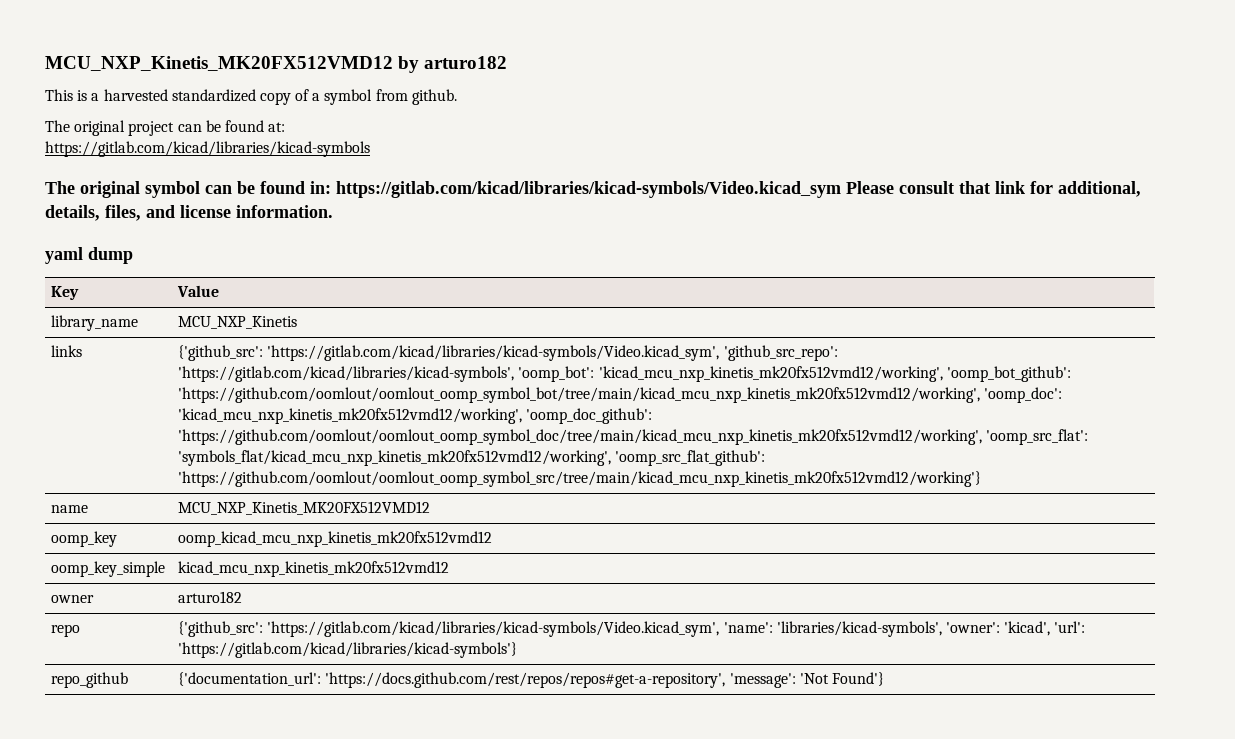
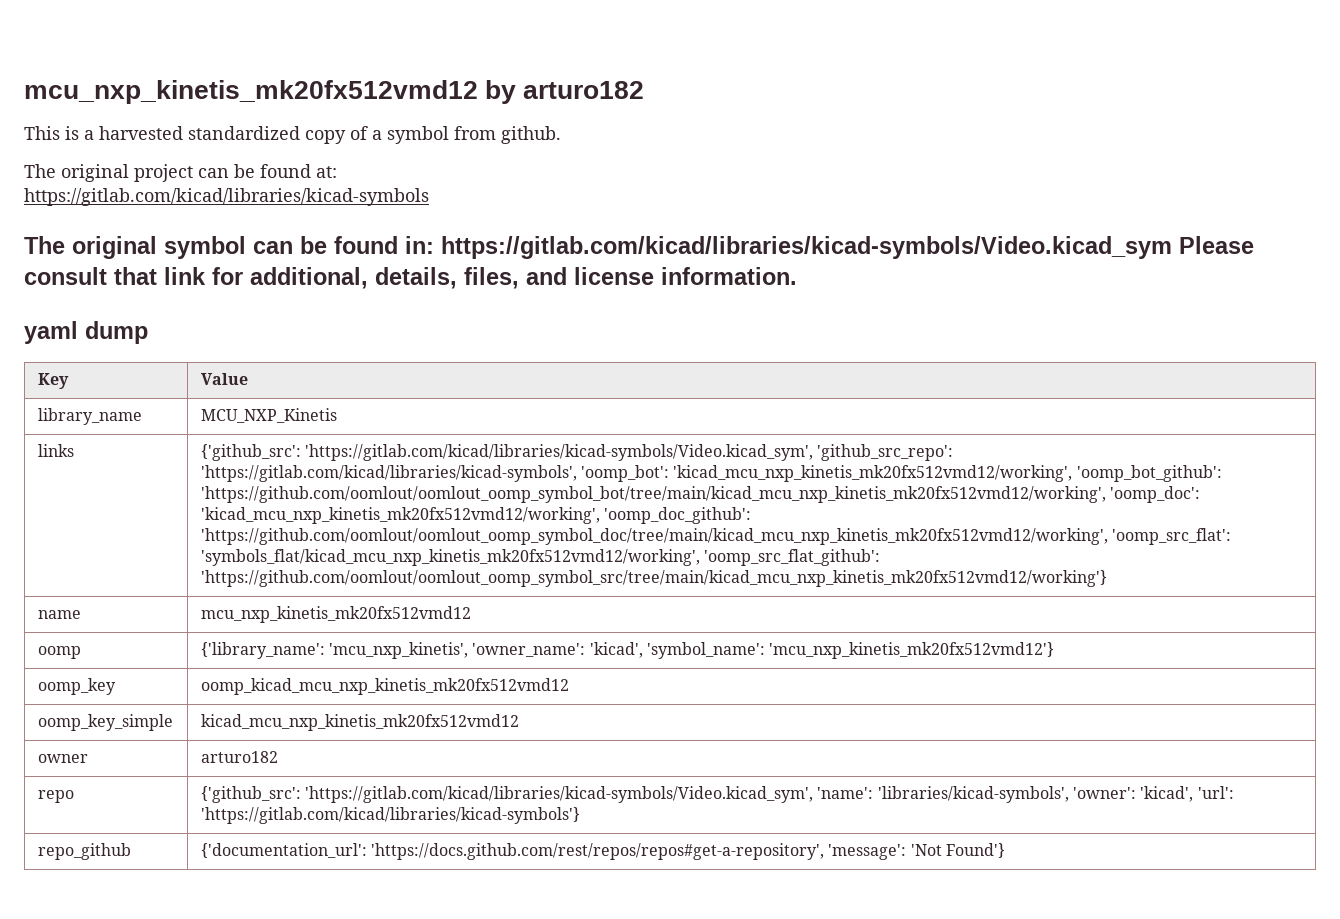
[45,56,393,71] MCU_NXP_Kinetis_MK20FX512VMD12 -> [24,80,478,104] mcu_nxp_kinetis_mk20fx512vmd12
[178,501,431,515] MCU_NXP_Kinetis_MK20FX512VMD12 -> [200,606,471,623] [37,646,81,659] [200,642,1055,659] mcu_nxp_kinetis_mk20fx512vmd12 // oomp | {'library_name': 'mcu_nxp_kinetis', 'owner_name': 'kicad', 'symbol_name': 'mcu_nxp_kinetis_mk20fx512vmd12'}

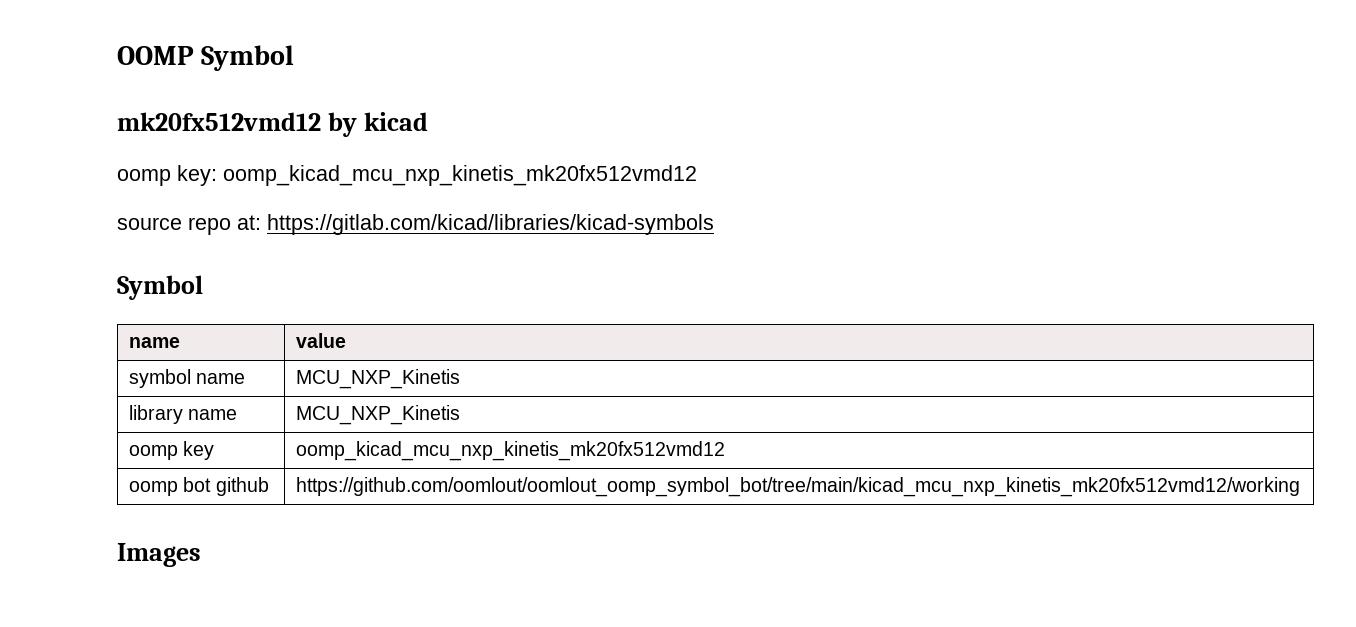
[24,80,645,104] [24,126,561,144] [24,164,311,182] mcu_nxp_kinetis_mk20fx512vmd12 by arturo182 // This is a harvested standardized copy of a symbol from github. // The original project can be found -> [117,45,295,71] [117,112,428,137] [117,165,697,186] [117,217,231,235] OOMP Symbol // mk20fx512vmd12 by kicad // oomp key: oomp_kicad_mcu_nxp_kinetis_mk20fx512vmd12 // source repo
(337, 172) // -> (261, 222) none
[24,236,1254,259] [24,267,797,289] [24,321,148,344] [37,373,69,389] [200,373,248,385] [37,408,142,425] [200,408,337,423] [37,444,74,457] [200,444,954,461] [200,465,1222,482] [200,486,1200,503] [200,507,751,524] [200,528,1231,545] [200,549,880,566] [200,570,1107,587] [37,610,81,619] [200,606,471,623] [37,646,81,659] [200,642,1055,659] [37,678,116,695] [200,678,569,695] [37,714,173,731] [200,714,519,731] [37,754,88,763] [200,751,278,763] [37,790,74,803] [200,786,1234,803] [200,807,580,824] [37,843,131,860] [200,843,1005,860] The original symbol can be found in: https://gitlab.com/kicad/libraries/kicad-symbols/Video.kicad_sym Please consult that link for additional, details, files, and license information. // yaml dump // Key | Value // library_name | MCU_NXP_Kinetis // links | {'github_src': 'https://gitlab.com/kicad/libraries/kicad-symbols/Video.kicad_sym', 'github_src_repo': 'https://gitlab.com/kicad/libraries/kicad-symbols', 'oomp_bot': 'kicad_mcu_nxp_kinetis_mk20fx512vmd12/working', 'oomp_bot_github': 'https://github.com/oomlout/oomlout_oomp_symbol_bot/tree/main/kicad_mcu_nxp_kinetis_mk20fx512vmd12/working', 'oomp_doc': 'kicad_mcu_nxp_kinetis_mk20fx512vmd12/working', 'oomp_doc_github': 'https://github.com/oomlout/oomlout_oomp_symbol_doc/tree/main/kicad_mcu_nxp_kinetis_mk20fx512vmd12/working', 'oomp_src_flat': 'symbols_flat/kicad_mcu_nxp_kinetis_mk20fx512vmd12/working', 'oomp_src_flat_github': 'https://github.com/oomlout/oomlout_oomp_symbol_src/tree/main/kicad_mcu_nxp_kinetis_mk20fx512vmd12/working'} // name | mcu_nxp_kinetis_mk20fx512vmd12 // oomp | {'library_name': 'mcu_nxp_kinetis', 'owner_name': 'kicad', 'symbol_name': 'mcu_nxp_kinetis_mk20fx512vmd12'} // oomp_key | oomp_kicad_mcu_nxp_kinetis_mk20fx512vmd12 // oomp_key_simple | kicad_mcu_nxp_kinetis_mk20fx512vmd12 // owner | arturo182 // repo | {'github_src': 'https://gitlab.com/kicad/libraries/kicad-symbols/Video.kicad_sym', 'name': 'libraries/kicad-symbols', 'owner': 'kicad', 'url': 'https://gitlab.com/kicad/libraries/kicad-symbols'} // repo_github | {'documentation_url': 'https://docs.github.com/rest/repos/repos#get-a-repository', 'message': 'Not Found'} -> [117,275,203,300] [129,337,181,348] [296,333,347,348] [129,369,246,388] [296,369,461,389] [129,405,238,424] [296,405,461,425] [129,441,215,460] [296,441,726,461] [129,477,269,496] [296,477,1301,497] [117,543,201,567] Symbol // name | value // symbol name | MCU_NXP_Kinetis // library name | MCU_NXP_Kinetis // oomp key | oomp_kicad_mcu_nxp_kinetis_mk20fx512vmd12 // oomp bot github | https://github.com/oomlout/oomlout_oomp_symbol_bot/tree/main/kicad_mcu_nxp_kinetis_mk20fx512vmd12/working // Images

